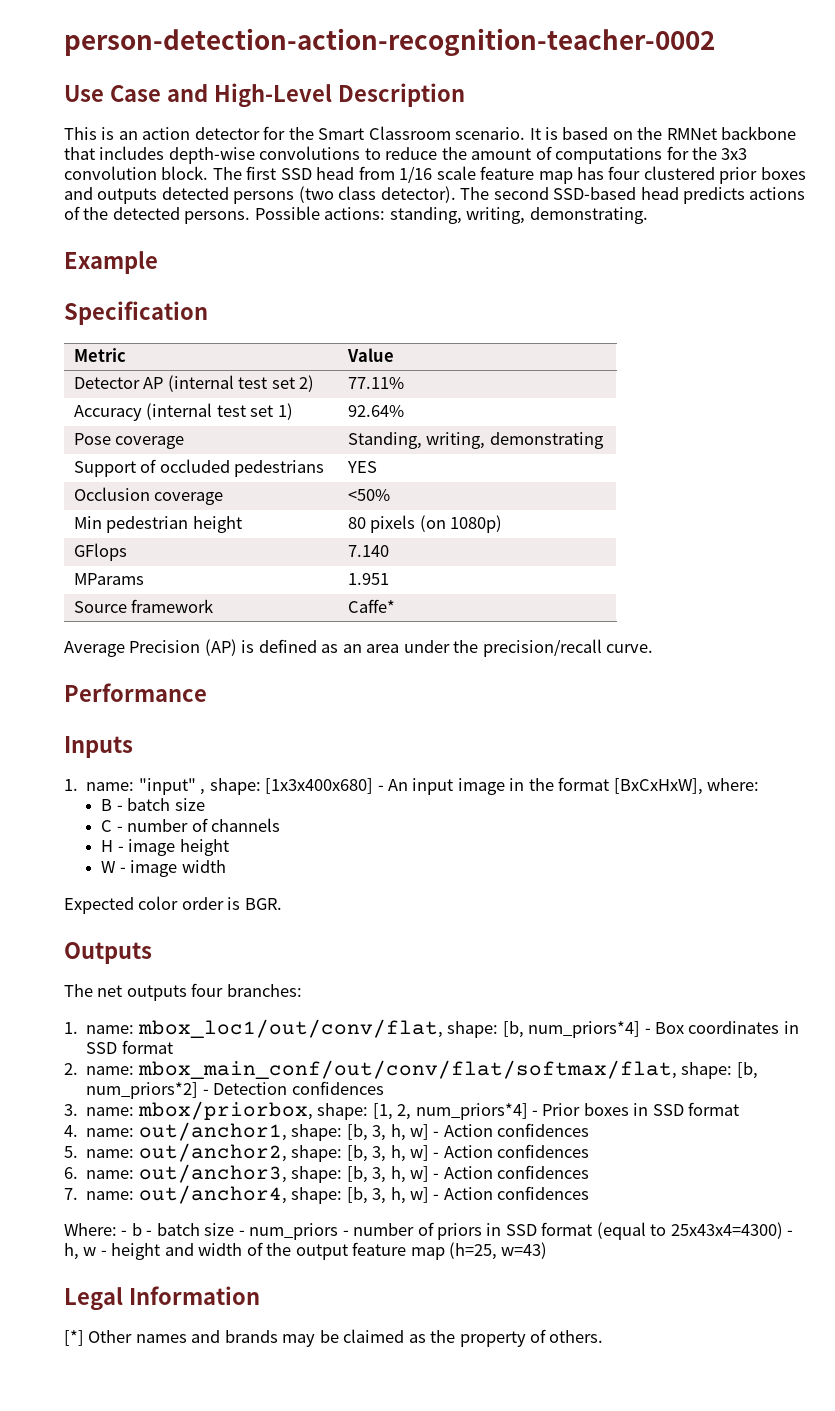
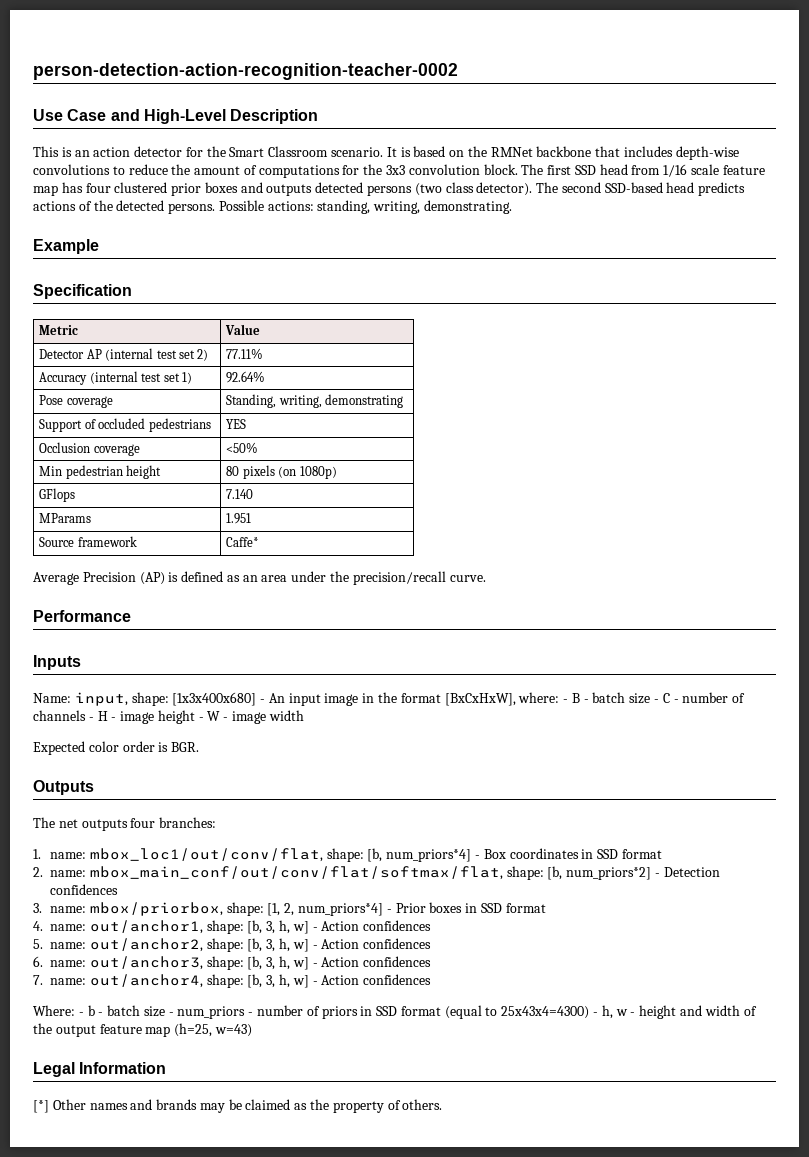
[64,778,206,795] 1. name: "input" , -> [33,692,128,706] Name: input,
(760, 784) // -> [563,699,569,703] -
(205, 804) // -> [654,699,660,703] -
(281, 825) // -> [88,717,94,721] -
(229, 847) // -> [198,717,204,721] -

